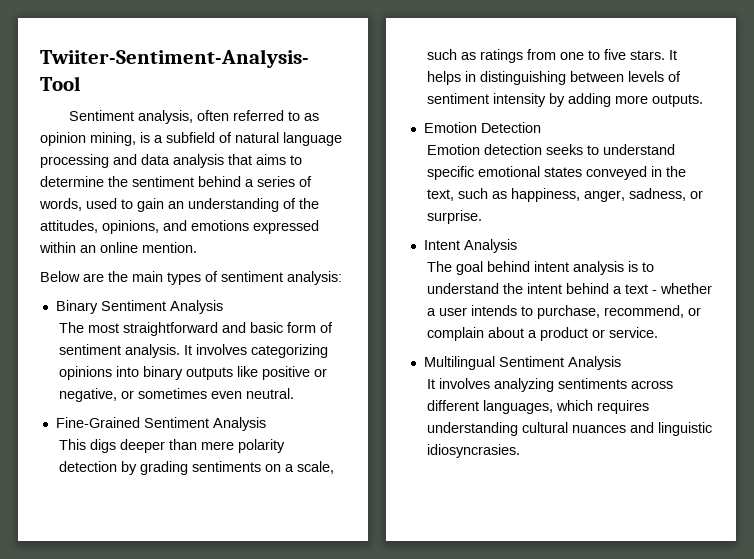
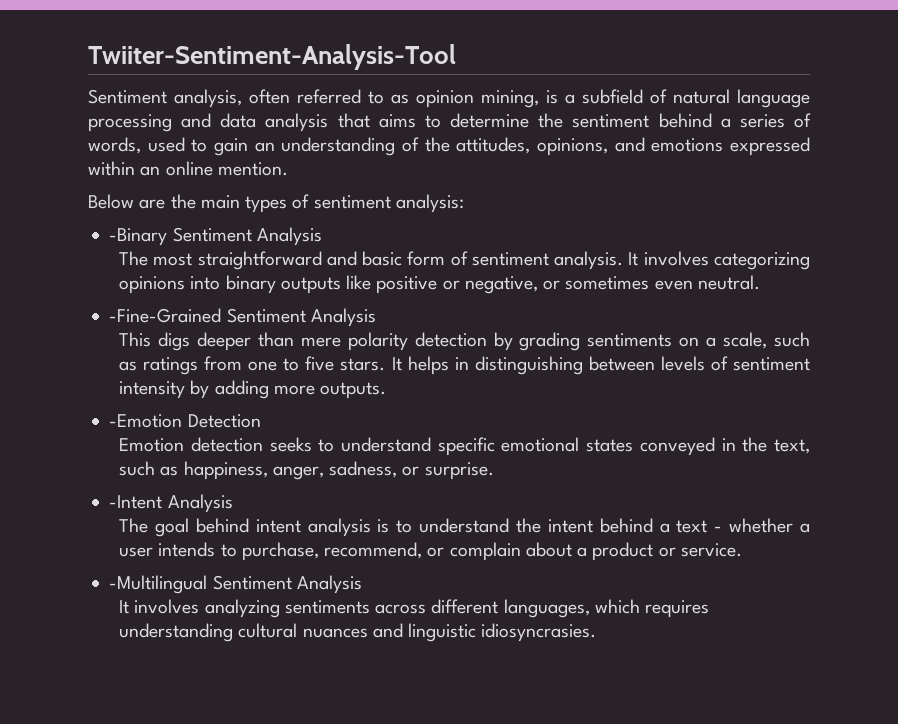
[55,300,98,314] Binary -> [109,228,168,246] -Binary
[55,417,140,428] Fine-Grained -> [109,308,222,323] -Fine-Grained
[423,122,477,133] Emotion -> [109,414,183,428] -Emotion
[423,240,460,250] Intent -> [109,495,163,509] -Intent
[423,356,495,370] Multilingual -> [109,575,208,594] -Multilingual

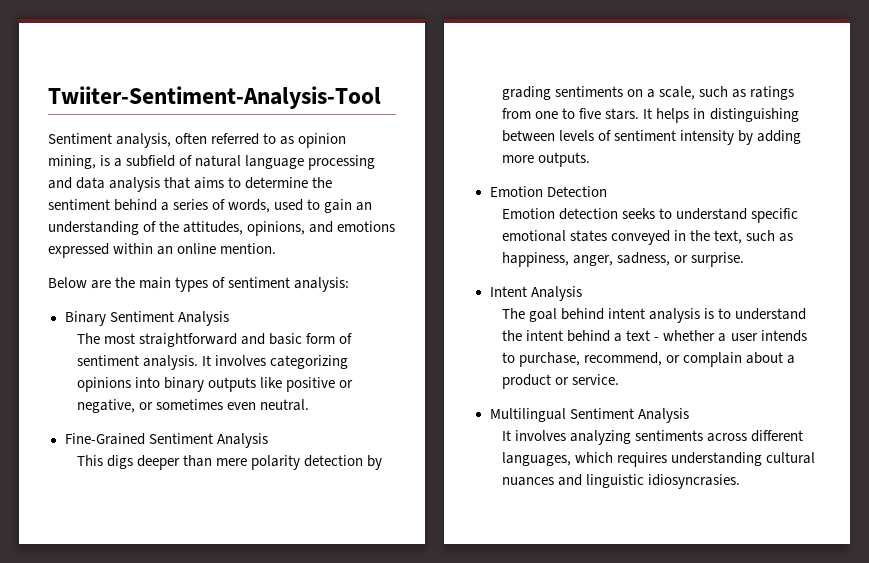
[109,228,168,246] -Binary -> [64,311,106,326] Binary
[109,308,222,323] -Fine-Grained -> [64,433,145,445] Fine-Grained
[109,414,183,428] -Emotion -> [489,186,543,197] Emotion
[109,495,163,509] -Intent -> [489,286,527,297] Intent
[109,575,208,594] -Multilingual -> [489,408,566,422] Multilingual

